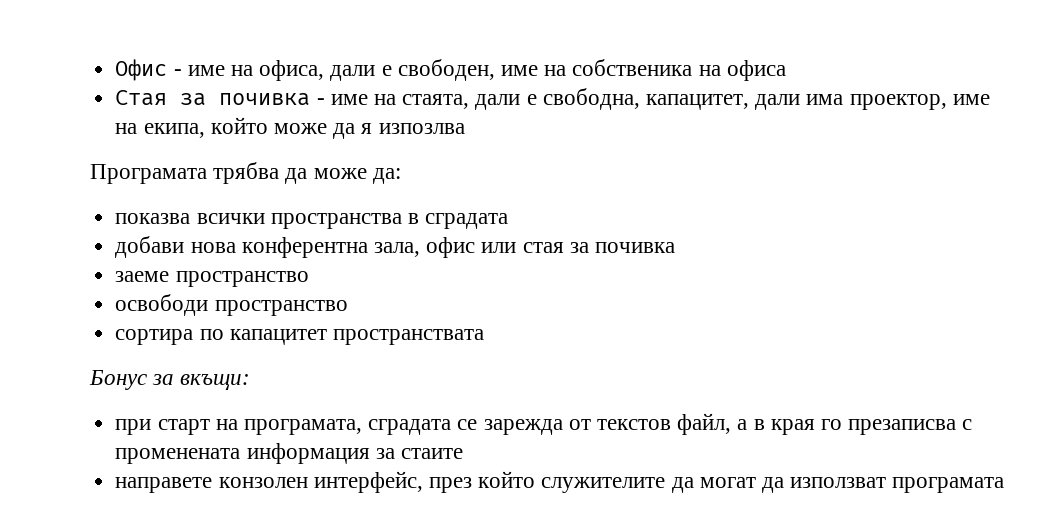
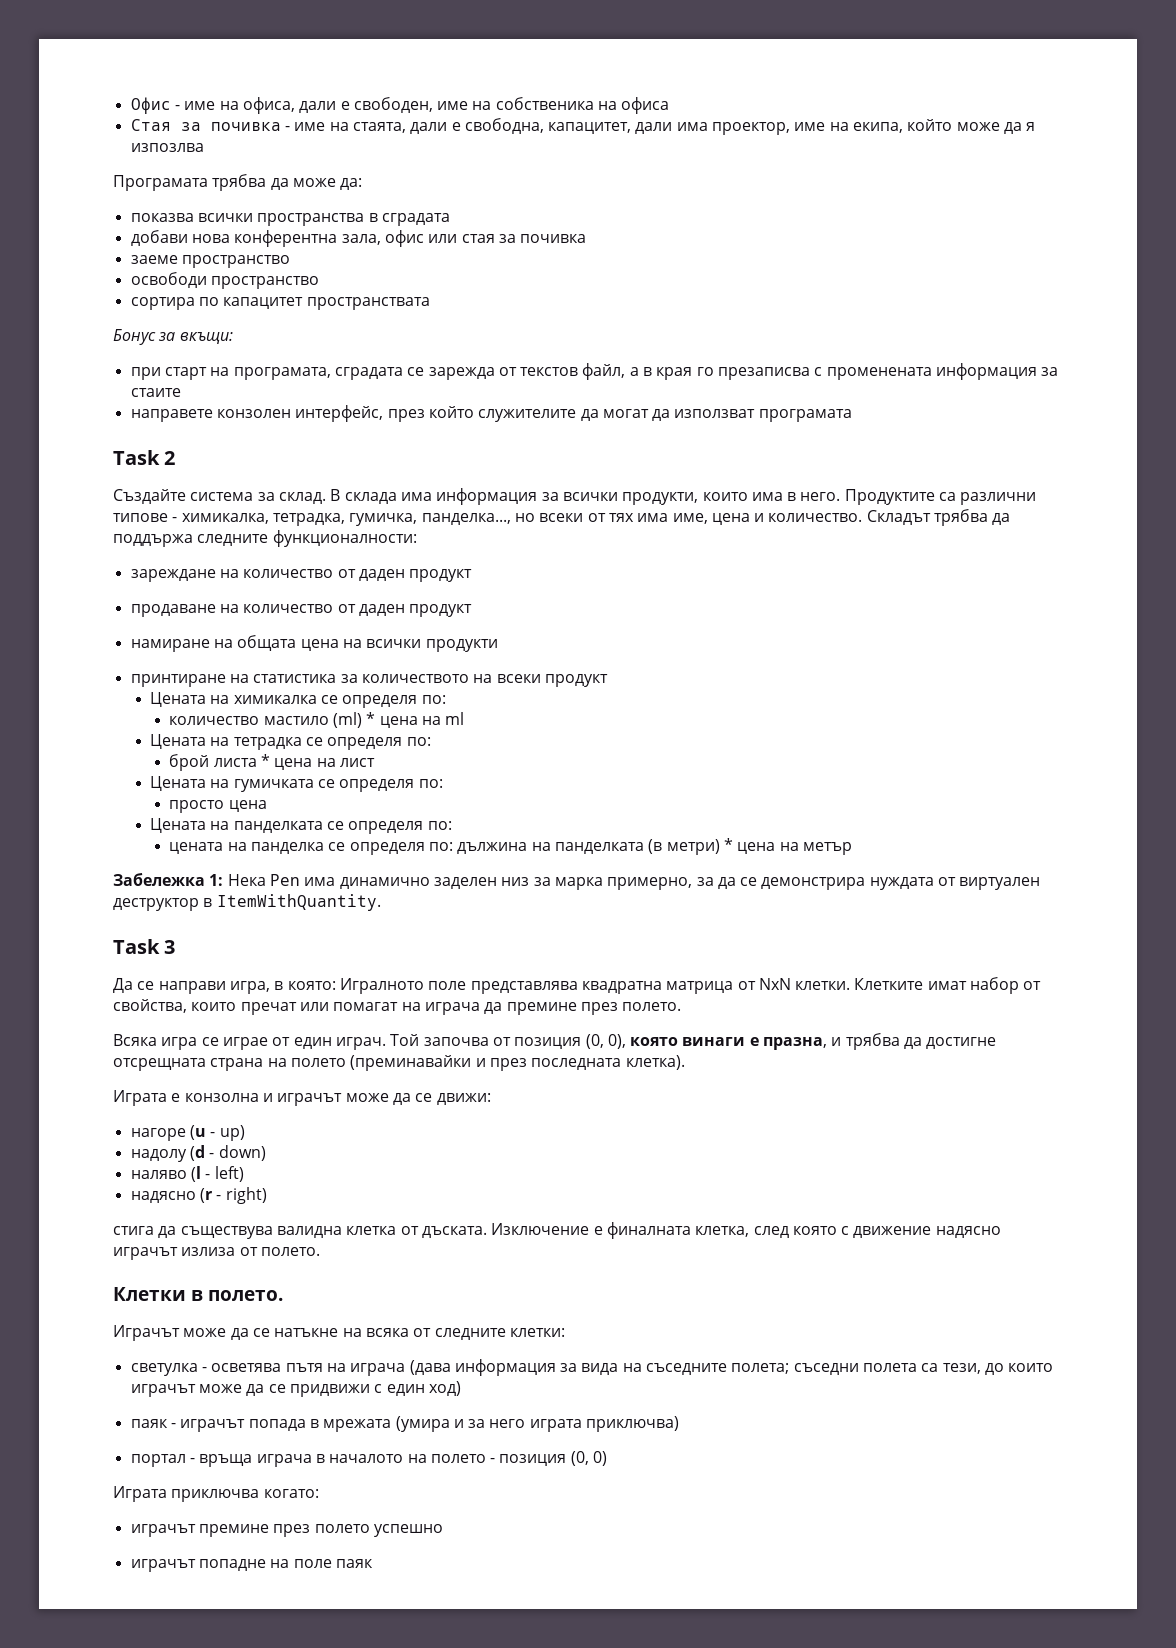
(1005, 485) none -> [113,450,176,465] [113,488,1037,505] [113,509,1011,526] [113,530,417,547] [130,569,473,582] [130,604,473,617] [130,635,498,652] [130,674,608,687] [150,692,446,708] [169,712,465,728] [150,734,431,750] [169,754,376,771] [150,776,443,792] [169,800,267,813] [150,818,452,834] [169,838,852,855] [113,873,1041,890] [113,894,381,911] [113,939,176,954] [113,977,1042,994] [113,999,682,1015] [113,1033,997,1050] [113,1055,685,1071] [113,1090,491,1106] [130,1125,245,1141] [130,1145,266,1162] [130,1166,244,1182] [130,1187,267,1204] [113,1222,1001,1239] [113,1247,320,1260] [113,1287,283,1301] [113,1325,565,1341] [130,1359,1054,1376] [130,1381,461,1397] [130,1416,680,1432] [130,1451,608,1467] [113,1486,319,1502] [130,1524,443,1537] [130,1559,373,1572] // Task 2 // Създайте система за склад. В склада има информация за всички продукти, които има в него. Продуктите са различни типове - химикалка, тетрадка, гумичка, панделка..., но всеки от тях има име, цена и количество. Складът трябва да поддържа следните функционалности: // зареждане на количество от даден продукт // продаване на количество от даден продукт // намиране на общата цена на всички продукти // принтиране на статистика за количеството на всеки продукт // Цената на химикалка се определя по: // количество мастило (ml) * цена на ml // Цената на тетрадка се определя по: // брой листа * цена на лист // Цената на гумичката се определя по: // просто цена // Цената на панделката се определя по: // цената на панделка се определя по: дължина на панделката (в метри) * цена на метър // Забележка 1: Нека Pen има динамично заделен низ за марка примерно, за да се демонстрира нуждата от виртуален деструктор в ItemWithQuantity. // Task 3 // Да се направи игра, в която: Игралното поле представлява квадратна матрица от NxN клетки. Клетките имат набор от свойства, които пречат или помагат на играча да премине през полето. // Всяка игра се играе от един играч. Той започва от позиция (0, 0), която винаги е празна, и трябва да достигне отсрещната страна на полето (преминавайки и през последната клетка). // Играта е конзолна и играчът може да се движи: // нагоре (u - up) // надолу (d - down) // наляво (l - left) // надясно (r - right) // стига да съществува валидна клетка от дъската. Изключение е финалната клетка, след която с движение надясно играчът излиза от полето. // Клетки в полето. // Играчът може да се натъкне на всяка от следните клетки: // светулка - осветява пътя на играча (дава информация за вида на съседните полета; съседни полета са тези, до които играчът може да се придвижи с един ход) // паяк - играчът попада в мрежата (умира и за него играта приключва) // портал - връща играча в началото на полето - позиция (0, 0) // Играта приключва когато: // играчът премине през полето успешно // играчът попадне на поле паяк

